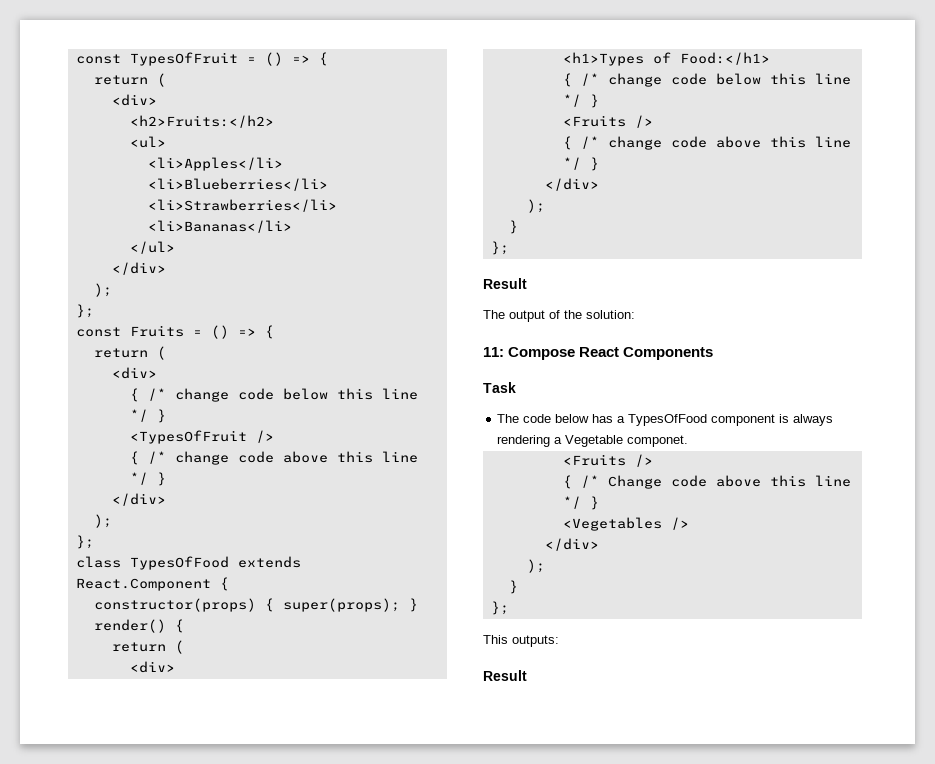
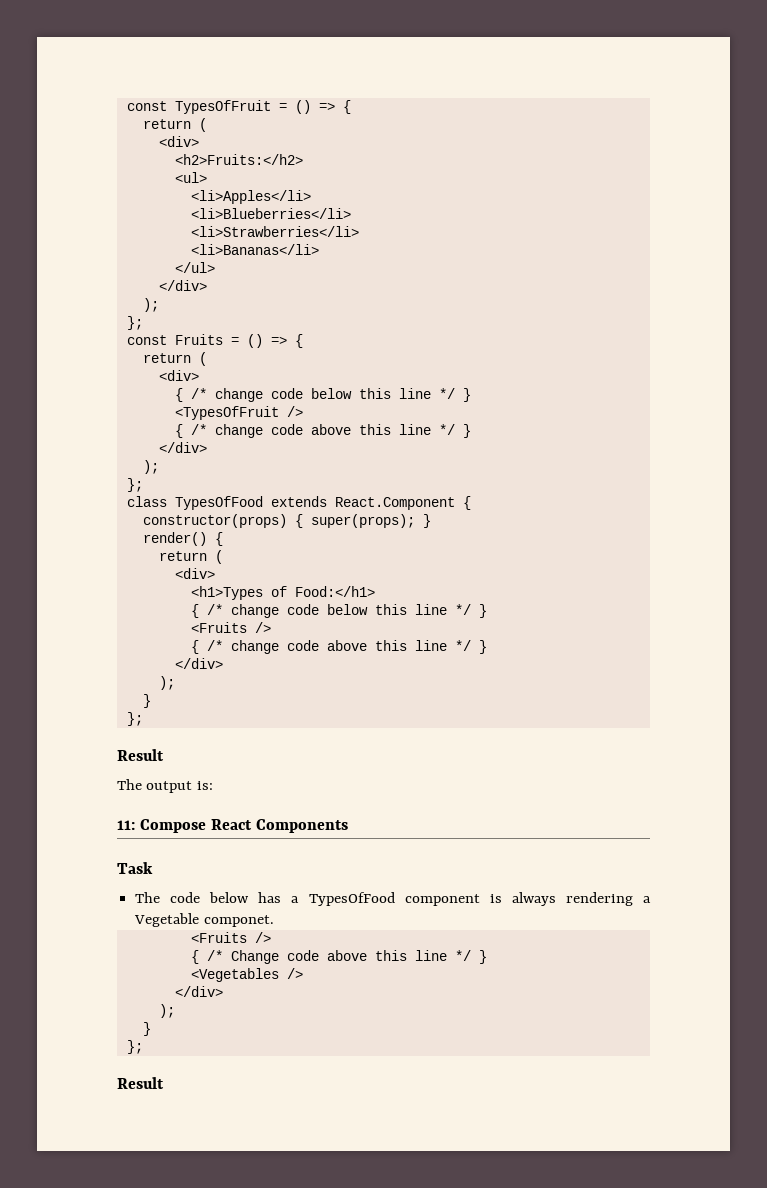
[549,310,635,319] of the solution: -> [196,781,213,790] is:
[483,635,559,647] // This outputs: -> (143, 1047) none

